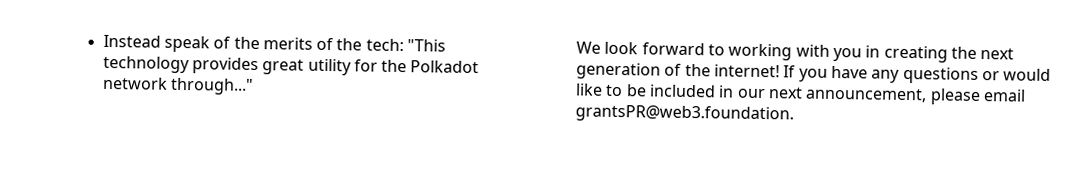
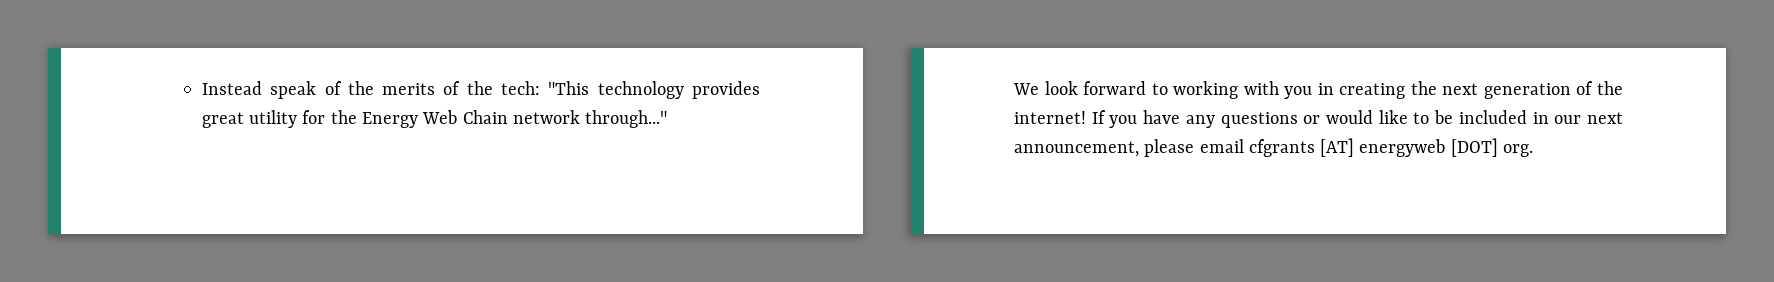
[410,60,480,74] Polkadot -> [362,110,508,128] Energy Web Chain
[575,104,794,124] grantsPR@web3.foundation. -> [1248,138,1533,157] cfgrants [AT] energyweb [DOT] org.

